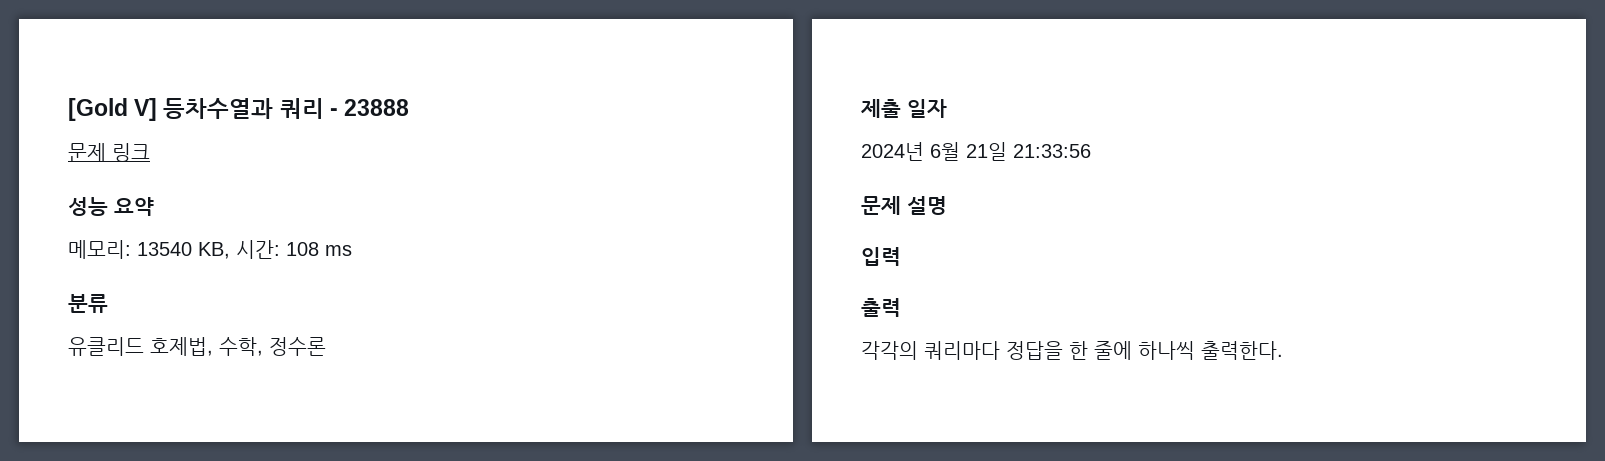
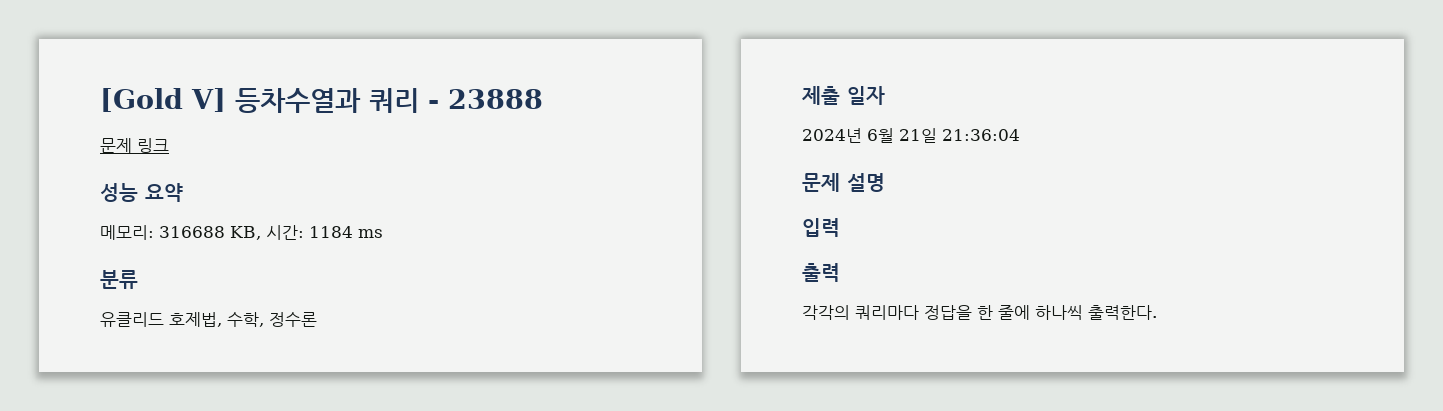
[137,242,192,256] 13540 -> [159,226,225,238] 316688
[286,242,319,256] 108 -> [309,226,353,238] 1184
[1013,144,1091,158] 21:33:56 -> [942,129,1020,141] 21:36:04

